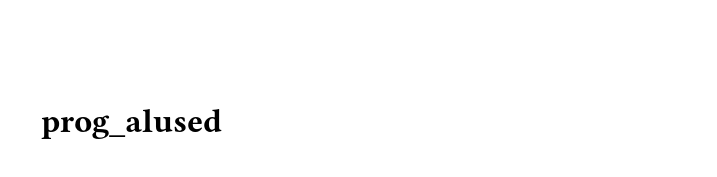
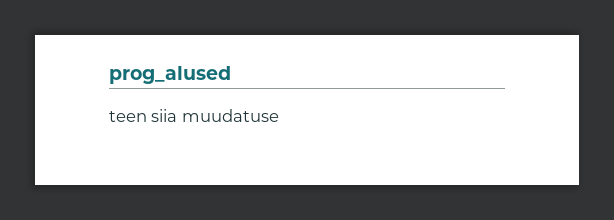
(222, 124) none -> [109,109,279,122] // teen siia muudatuse

